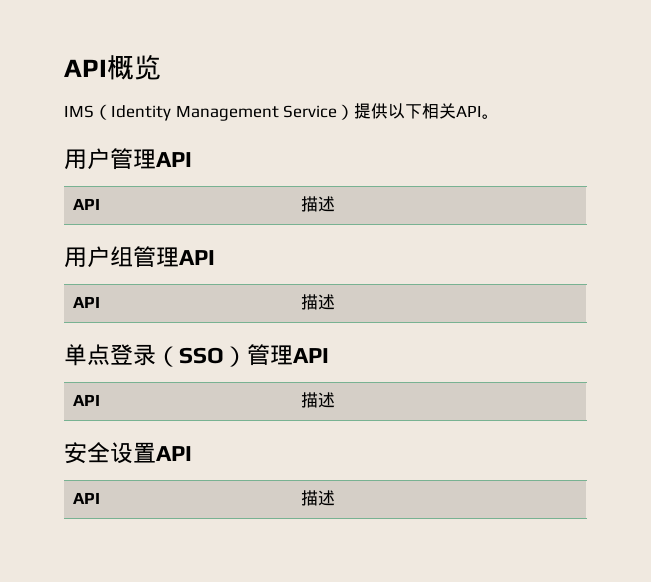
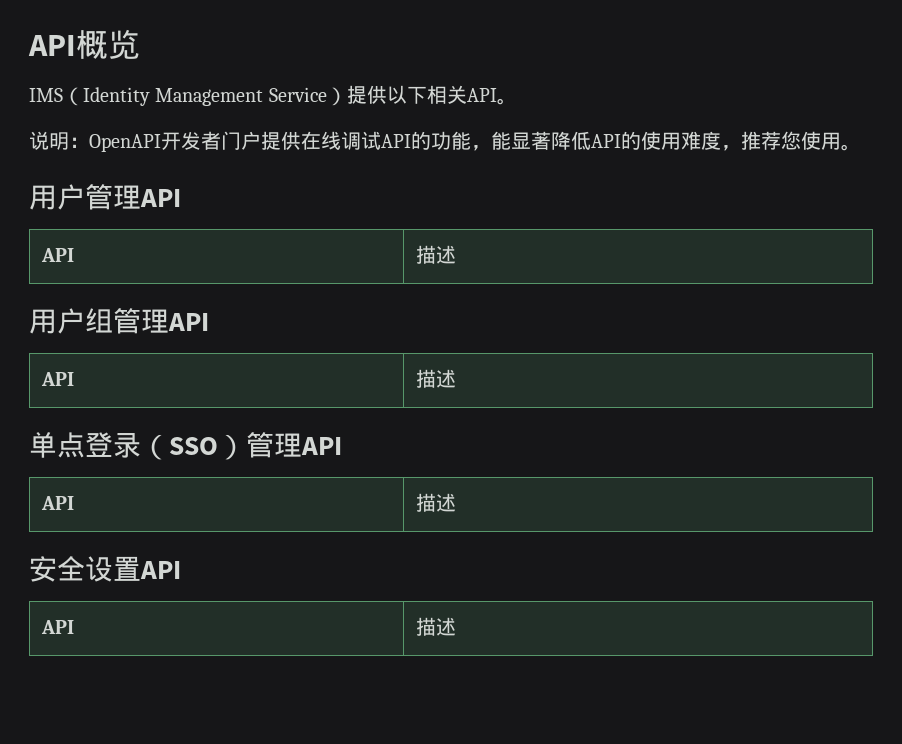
(500, 116) none -> [29,131,861,152] // 说明：OpenAPI开发者门户提供在线调试API的功能，能显著降低API的使用难度，推荐您使用。

